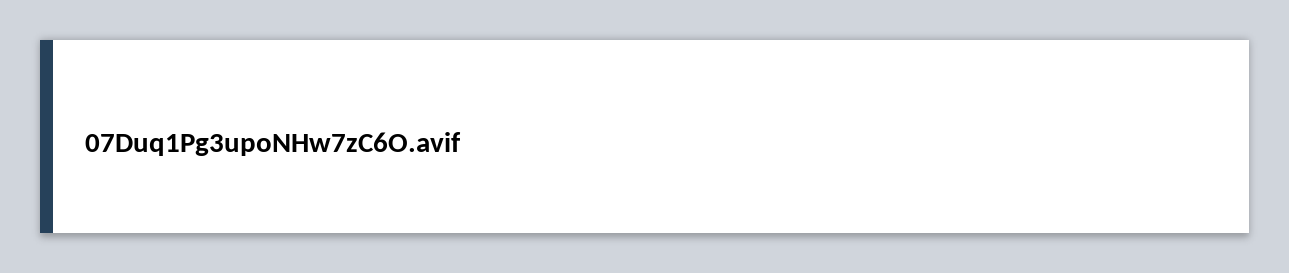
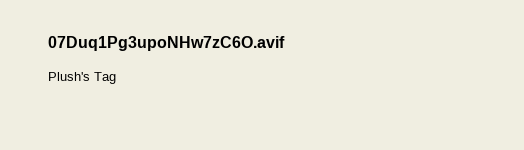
(461, 144) none -> [48,72,116,84] // Plush's Tag

